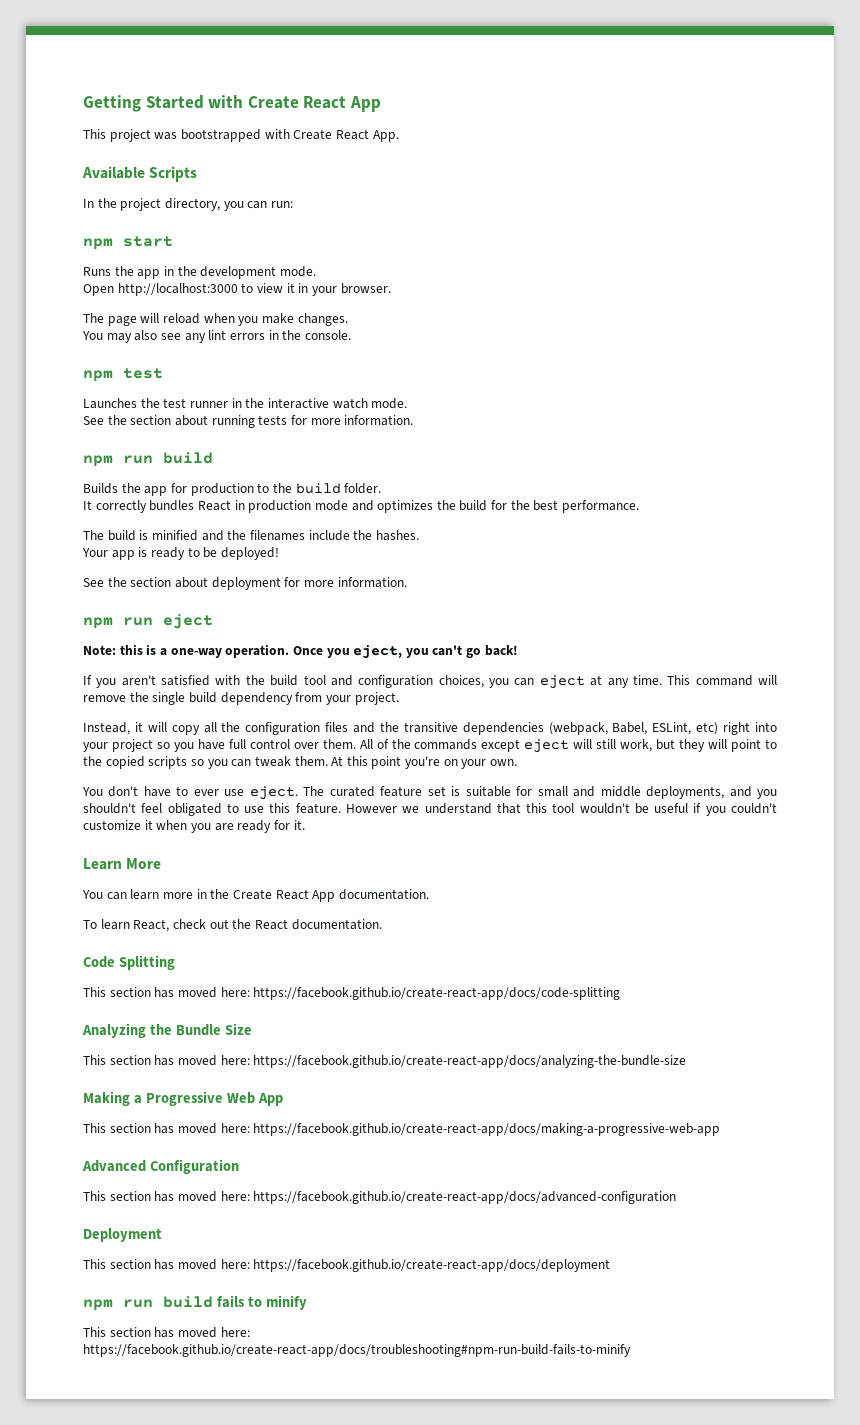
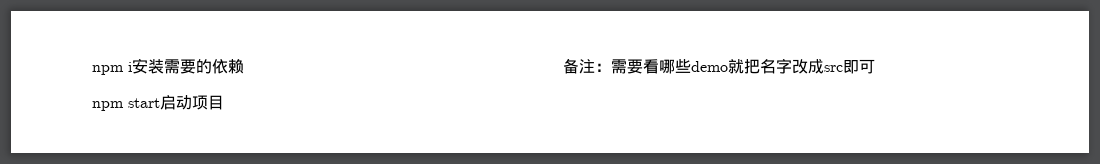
[83,95,381,112] [83,129,399,142] [82,166,198,182] [83,198,293,211] [83,236,173,250] [83,266,316,279] [83,283,391,296] [83,313,348,326] [82,330,351,343] [83,368,163,382] [83,398,408,409] [83,415,414,428] [83,452,213,467] [83,483,382,496] [83,500,640,513] [83,530,419,541] [82,547,279,560] [83,577,407,590] [83,614,213,629] [83,644,518,659] [83,675,777,689] [83,692,399,705] [83,722,777,735] [83,739,778,753] [83,756,518,769] [82,786,778,800] [83,803,778,816] [83,820,305,833] [83,858,162,870] [82,889,429,902] [83,919,382,932] [83,955,175,970] [83,987,621,1000] [82,1023,252,1038] [83,1055,687,1068] [83,1091,283,1106] [83,1123,721,1136] [82,1159,239,1174] [83,1191,677,1204] [83,1228,162,1242] [83,1259,611,1272] [83,1295,307,1311] [83,1327,250,1338] [83,1344,631,1357] Getting Started with Create React App // This project was bootstrapped with Create React App. // Available Scripts // In the project directory, you can run: // npm start // Runs the app in the development mode. // Open http://localhost:3000 to view it in your browser. // The page will reload when you make changes. // You may also see any lint errors in the console. // npm test // Launches the test runner in the interactive watch mode. // See the section about running tests for more information. // npm run build // Builds the app for production to the build folder. // It correctly bundles React in production mode and optimizes the build for the best performance. // The build is minified and the filenames include the hashes. // Your app is ready to be deployed! // See the section about deployment for more information. // npm run eject // Note: this is a one-way operation. Once you eject, you can't go back! // If you aren't satisfied with the build tool and configuration choices, you can eject at any time. This command will remove the single build dependency from your project. // Instead, it will copy all the configuration files and the transitive dependencies (webpack, Babel, ESLint, etc) right into your project so you have full control over them. All of the commands except eject will still work, but they will point to the copied scripts so you can tweak them. At this point you're on your own. // You don't have to ever use eject. The curated feature set is suitable for small and middle deployments, and you shouldn't feel obligated to use this feature. However we understand that this tool wouldn't be useful if you couldn't customize it when you are ready for it. // Learn More // You can learn more in the Create React App documentation. // To learn React, check out the React documentation. // Code Splitting // This section has moved here: https://facebook.github.io/create-react-app/docs/code-splitting // Analyzing the Bundle Size // This section has moved here: https://facebook.github.io/create-react-app/docs/analyzing-the-bundle-size // Making a Progressive Web App // This section has moved here: https://facebook.github.io/create-react-app/docs/making-a-progressive-web-app // Advanced Configuration // This section has moved here: https://facebook.github.io/create-react-app/docs/advanced-configuration // Deployment // This section has moved here: https://facebook.github.io/create-react-app/docs/deployment // npm run build fails to minify // This section has moved here: https://facebook.github.io/create-react-app/docs/troubleshooting#npm-run-build-fails-to-minify -> [92,58,244,75] [92,95,224,111] [563,58,875,74] npm i安装需要的依赖 // npm start启动项目 // 备注：需要看哪些demo就把名字改成src即可

